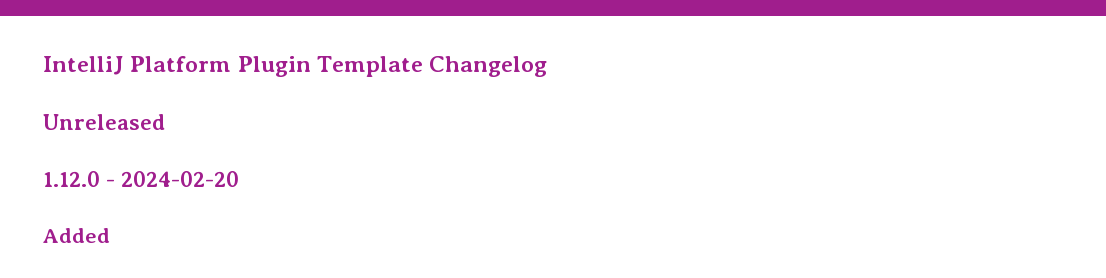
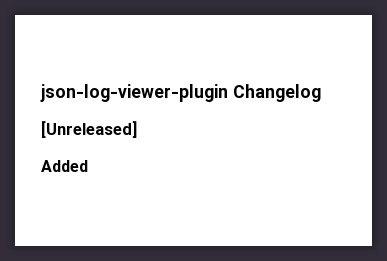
[43,56,548,77] [43,114,165,130] [43,171,240,187] IntelliJ Platform Plugin Template Changelog // Unreleased // 1.12.0 - 2024-02-20 -> [40,84,321,102] [41,121,138,138] json-log-viewer-plugin Changelog // [Unreleased]

